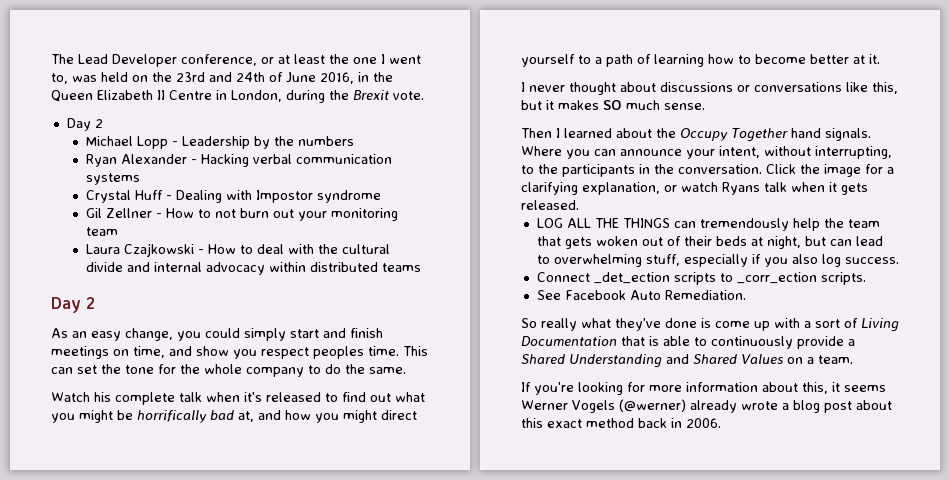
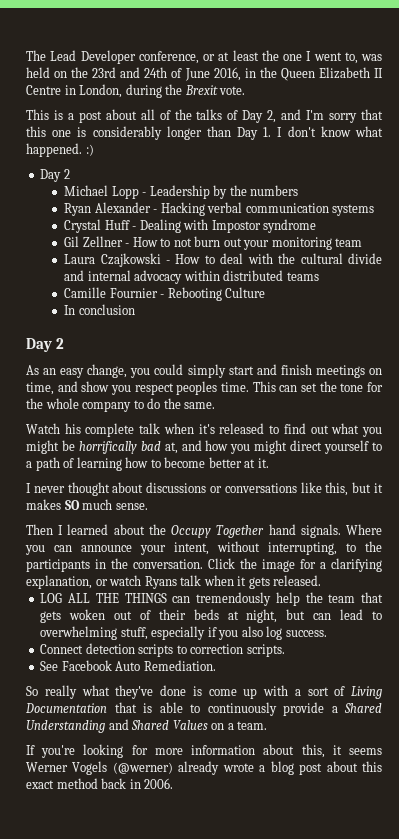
(424, 95) none -> [26,109,384,123] [26,126,384,140] [26,143,94,157] // This is a post about all of the talks of Day 2, and I'm sorry that this one is considerably longer than Day 1. I don't know what happened. :)
(422, 267) none -> [64,287,266,301] [64,304,135,315] // Camille Fournier - Rebooting Culture // In conclusion
[593,272,670,284] _det_ection -> [85,643,135,654] detection
[736,272,817,284] _corr_ection -> [190,644,244,654] correction

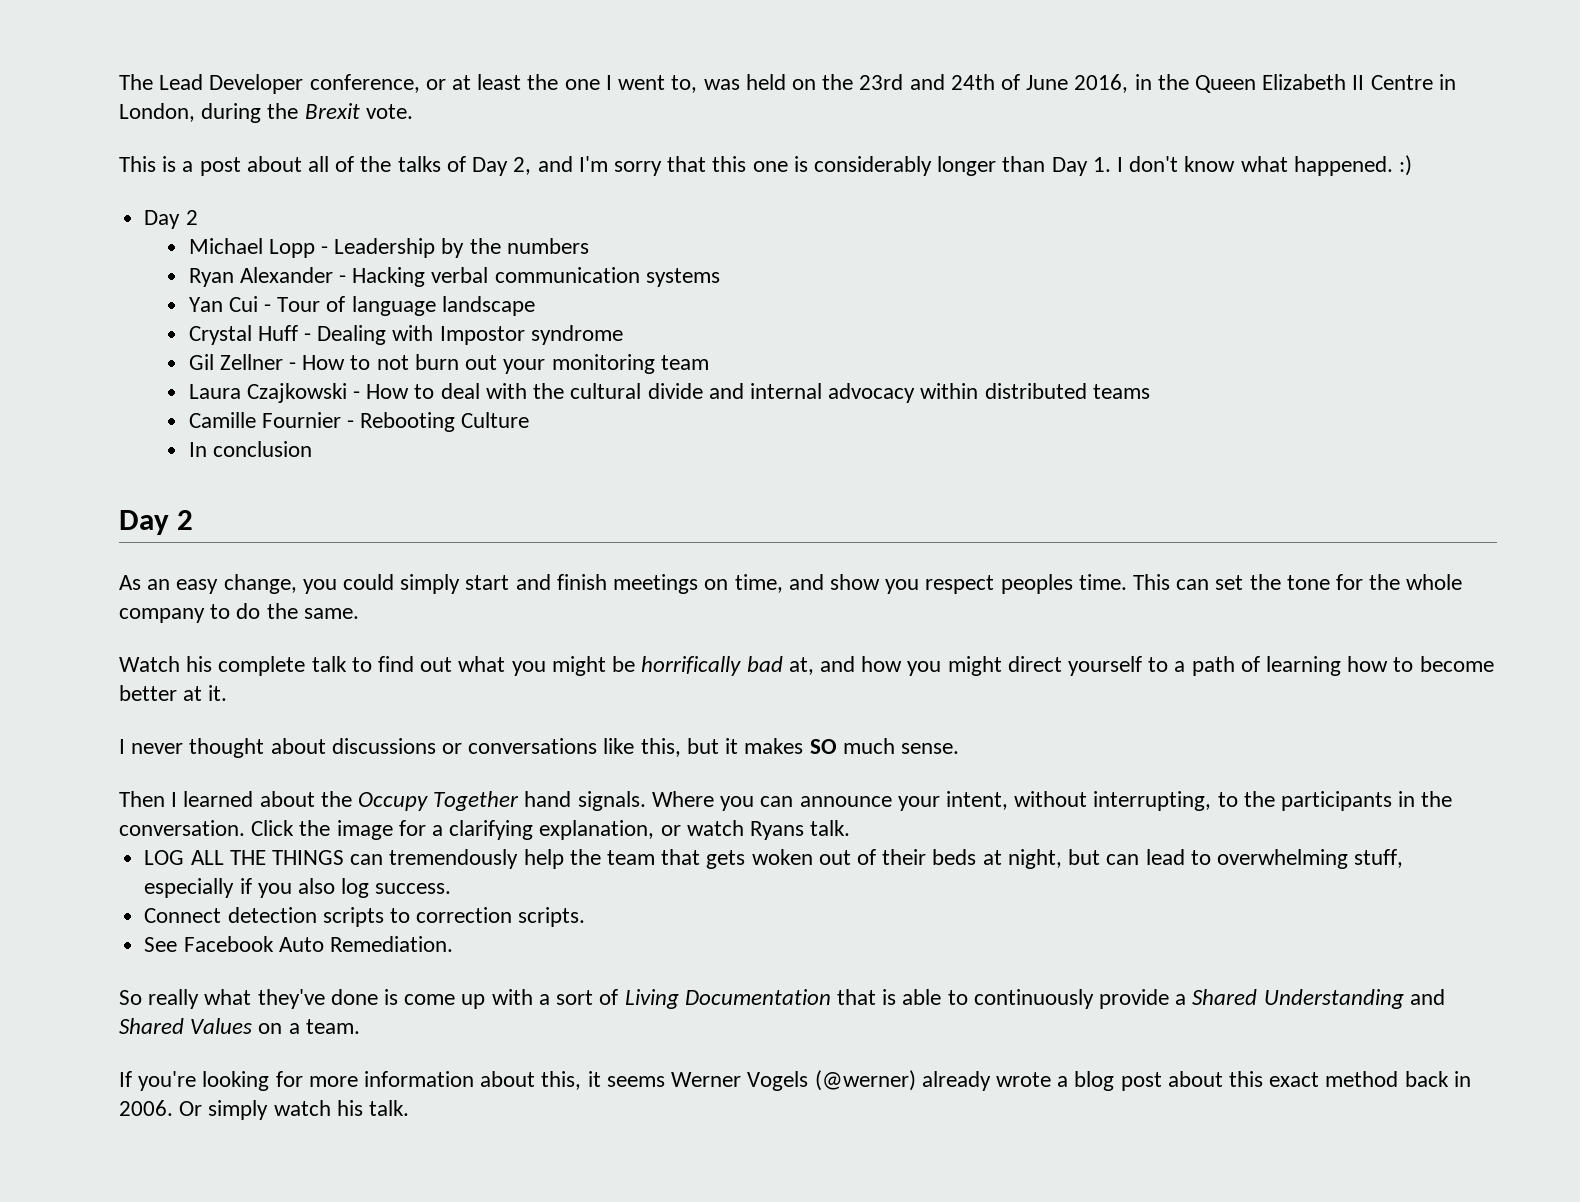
(375, 210) none -> [188,296,535,316] // Yan Cui - Tour of language landscape
[163,423,265,434] when it's released -> (347, 664) none
[180,575,322,589] talk when it gets released. -> [810,820,851,836] talk.
(174, 783) none -> [179,1100,410,1120] Or simply watch his talk.

